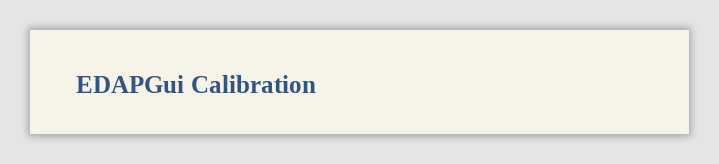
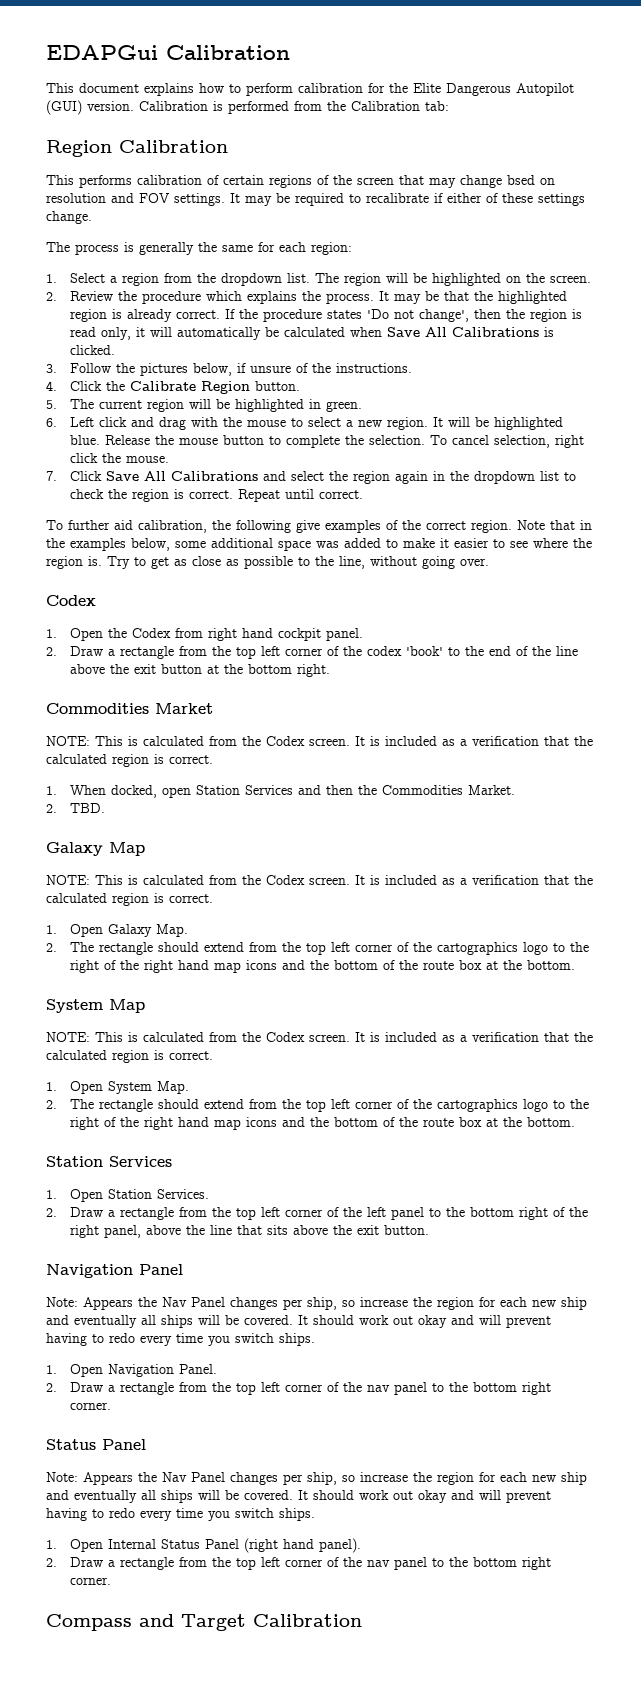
(316, 84) none -> [46,83,574,96] [46,100,449,115] [46,140,228,157] [46,175,555,188] [46,193,585,206] [46,211,92,224] [46,242,352,255] [46,273,592,286] [46,291,568,304] [70,309,583,322] [70,327,555,340] [70,345,116,355] [46,363,413,376] [46,381,301,394] [46,399,363,412] [46,417,564,430] [70,435,585,448] [70,453,170,463] [46,471,577,484] [70,489,364,502] [46,520,592,533] [46,538,592,551] [46,556,489,569] [46,595,96,606] [46,628,364,641] [46,646,579,659] [70,664,331,677] [46,703,213,714] [46,736,593,746] [46,754,213,767] [46,785,516,798] [46,803,106,813] [46,842,145,856] [46,875,593,885] [46,893,213,906] [46,924,189,937] [46,942,590,955] [70,960,576,973] [46,999,145,1013] [46,1032,593,1042] [46,1050,213,1063] [46,1081,190,1094] [46,1099,590,1112] [70,1117,576,1130] [46,1156,172,1167] [46,1189,210,1202] [46,1207,589,1220] [70,1225,430,1238] [46,1264,183,1278] [46,1297,587,1310] [46,1315,551,1328] [46,1333,315,1346] [46,1364,218,1377] [46,1382,552,1395] [70,1402,112,1410] [46,1439,146,1450] [46,1472,587,1485] [46,1490,551,1503] [46,1508,315,1521] [46,1538,362,1553] [46,1557,552,1570] [70,1577,112,1585] [46,1614,362,1631] // This document explains how to perform calibration for the Elite Dangerous Autopilot (GUI) version. Calibration is performed from the Calibration tab: // Region Calibration // This performs calibration of certain regions of the screen that may change bsed on resolution and FOV settings. It may be required to recalibrate if either of these settings change. // The process is generally the same for each region: // 1. Select a region from the dropdown list. The region will be highlighted on the screen. // 2. Review the procedure which explains the process. It may be that the highlighted region is already correct. If the procedure states 'Do not change', then the region is read only, it will automatically be calculated when Save All Calibrations is clicked. // 3. Follow the pictures below, if unsure of the instructions. // 4. Click the Calibrate Region button. // 5. The current region will be highlighted in green. // 6. Left click and drag with the mouse to select a new region. It will be highlighted blue. Release the mouse button to complete the selection. To cancel selection, right click the mouse. // 7. Click Save All Calibrations and select the region again in the dropdown list to check the region is correct. Repeat until correct. // To further aid calibration, the following give examples of the correct region. Note that in the examples below, some additional space was added to make it easier to see where the region is. Try to get as close as possible to the line, without going over. // Codex // 1. Open the Codex from right hand cockpit panel. // 2. Draw a rectangle from the top left corner of the codex 'book' to the end of the line above the exit button at the bottom right. // Commodities Market // NOTE: This is calculated from the Codex screen. It is included as a verification that the calculated region is correct. // 1. When docked, open Station Services and then the Commodities Market. // 2. TBD. // Galaxy Map // NOTE: This is calculated from the Codex screen. It is included as a verification that the calculated region is correct. // 1. Open Galaxy Map. // 2. The rectangle should extend from the top left corner of the cartographics logo to the right of the right hand map icons and the bottom of the route box at the bottom. // System Map // NOTE: This is calculated from the Codex screen. It is included as a verification that the calculated region is correct. // 1. Open System Map. // 2. The rectangle should extend from the top left corner of the cartographics logo to the right of the right hand map icons and the bottom of the route box at the bottom. // Station Services // 1. Open Station Services. // 2. Draw a rectangle from the top left corner of the left panel to the bottom right of the right panel, above the line that sits above the exit button. // Navigation Panel // Note: Appears the Nav Panel changes per ship, so increase the region for each new ship and eventually all ships will be covered. It should work out okay and will prevent having to redo every time you switch ships. // 1. Open Navigation Panel. // 2. Draw a rectangle from the top left corner of the nav panel to the bottom right corner. // Status Panel // Note: Appears the Nav Panel changes per ship, so increase the region for each new ship and eventually all ships will be covered. It should work out okay and will prevent having to redo every time you switch ships. // 1. Open Internal Status Panel (right hand panel). // 2. Draw a rectangle from the top left corner of the nav panel to the bottom right corner. // Compass and Target Calibration

